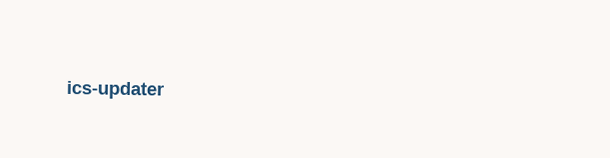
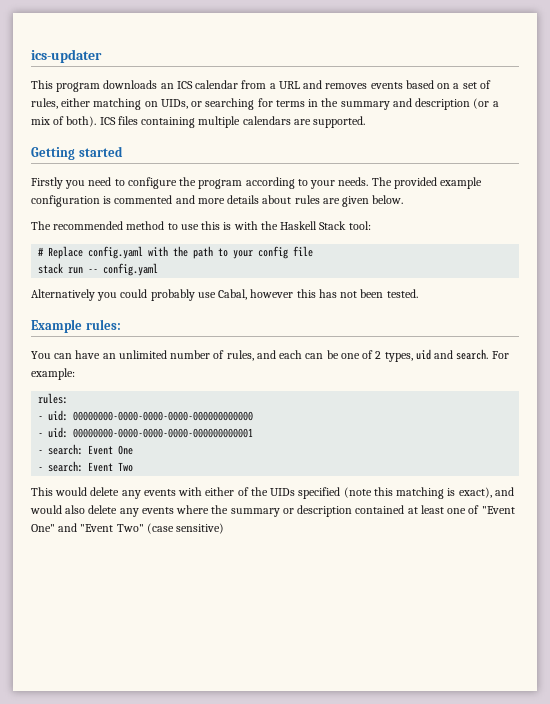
(164, 90) none -> [31,80,491,92] [31,98,499,110] [31,116,366,128] [31,146,123,160] [31,177,483,189] [31,195,404,207] [31,221,371,230] [38,246,314,259] [38,263,159,276] [31,289,418,301] [31,319,121,333] [31,349,509,362] [31,368,75,380] [38,393,69,404] [38,410,254,421] [38,427,254,438] [38,444,134,455] [38,461,134,472] [31,487,514,499] [30,505,515,517] [31,523,225,534] // This program downloads an ICS calendar from a URL and removes events based on a set of rules, either matching on UIDs, or searching for terms in the summary and description (or a mix of both). ICS files containing multiple calendars are supported. // Getting started // Firstly you need to configure the program according to your needs. The provided example configuration is commented and more details about rules are given below. // The recommended method to use this is with the Haskell Stack tool: // # Replace config.yaml with the path to your config file // stack run -- config.yaml // Alternatively you could probably use Cabal, however this has not been tested. // Example rules: // You can have an unlimited number of rules, and each can be one of 2 types, uid and search. For example: // rules: // - uid: 00000000-0000-0000-0000-000000000000 // - uid: 00000000-0000-0000-0000-000000000001 // - search: Event One // - search: Event Two // This would delete any events with either of the UIDs specified (note this matching is exact), and would also delete any events where the summary or description contained at least one of "Event One" and "Event Two" (case sensitive)

